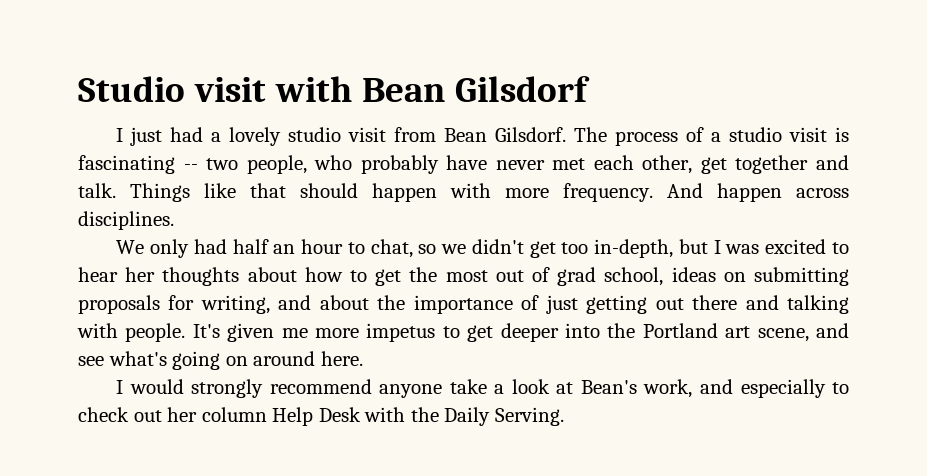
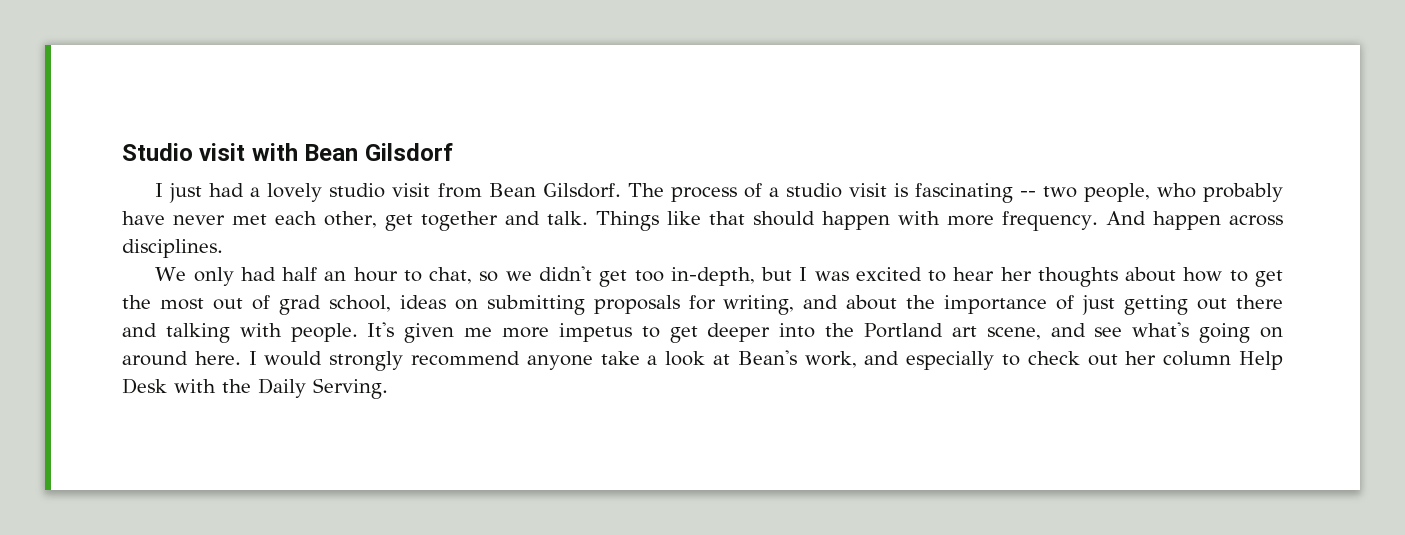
(363, 358) // -> (241, 358) none

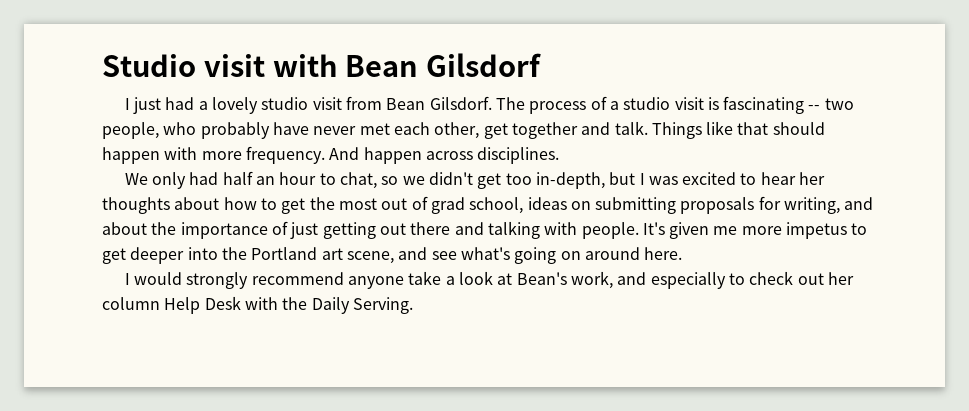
(241, 358) none -> (683, 253) //

